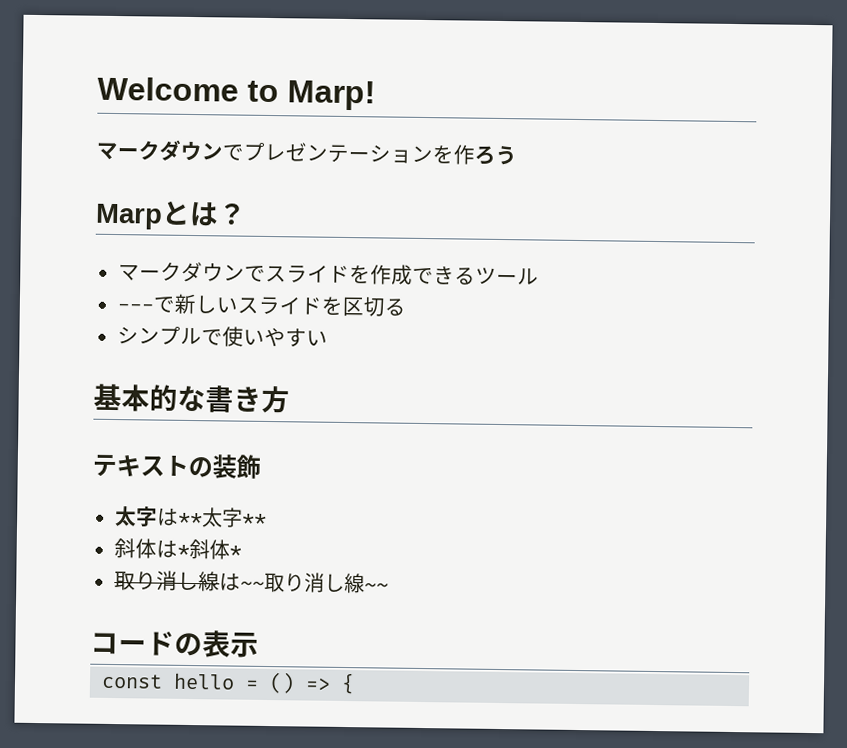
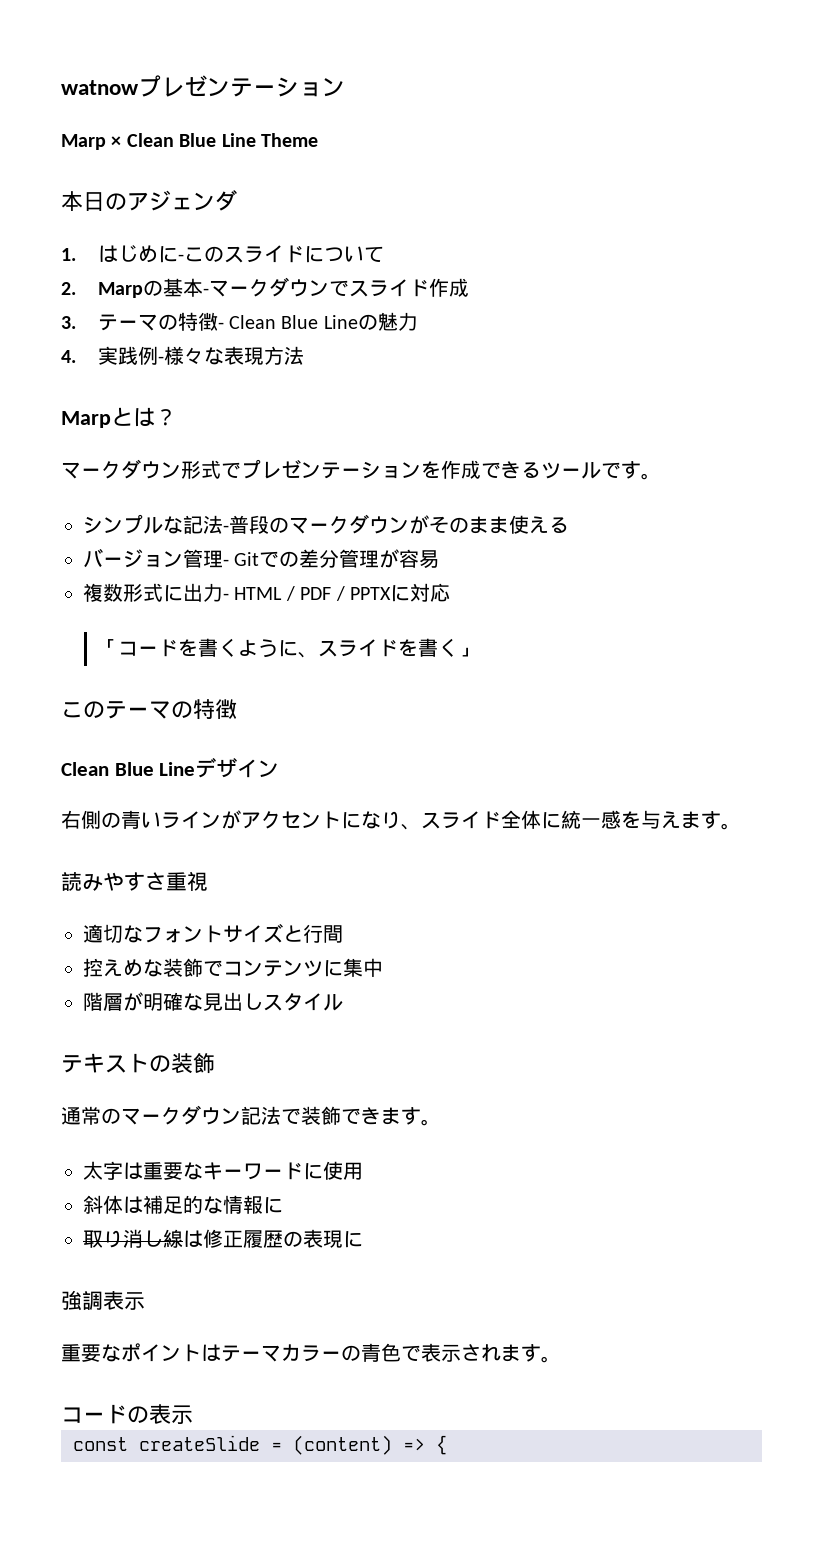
[97,76,376,111] [96,139,223,162] Welcome to Marp! // マークダウン -> [61,75,345,97] [61,133,318,150] [61,190,237,211] [61,245,384,263] [61,277,469,298] [61,312,418,331] [61,346,304,365] [61,407,177,428] [61,459,221,479] watnowプレゼンテーション // Marp × Clean Blue Line Theme // 本日のアジェンダ // 1.はじめに-このスライドについて // 2. Marpの基本-マークダウンでスライド作成 // 3.テーマの特徴- Clean Blue Lineの魅力 // 4.実践例-様々な表現方法 // Marpとは？ // マークダウン形式
[474,145,517,166] [95,200,247,230] [117,261,539,285] [116,293,406,317] [116,326,328,348] [93,383,290,414] [92,454,261,479] [114,506,267,528] [113,538,242,560] [113,570,389,594] ろう // Marpとは？ // マークダウンでスライドを作成できるツール // ---で新しいスライドを区切る // シンプルで使いやすい // 基本的な書き方 // テキストの装飾 // 太字は**太字** // 斜体は*斜体* // 取り消し線は~~取り消し線~~ -> [461,460,661,480] [83,514,569,534] [83,548,440,569] [83,583,450,602] [97,638,478,658] [61,699,237,720] [61,757,280,778] [61,810,741,830] [61,871,208,891] [83,923,343,943] [83,958,383,977] [83,992,343,1011] [61,1053,215,1074] [61,1105,441,1126] [83,1161,363,1180] [83,1195,283,1214] [83,1229,363,1248] [61,1290,145,1311] [61,1343,561,1363] 成できるツールです。 // シンプルな記法-普段のマークダウンがそのまま使える // バージョン管理- Gitでの差分管理が容易 // 複数形式に出力- HTML / PDF / PPTXに対応 // 「コードを書くように、スライドを書く」 // このテーマの特徴 // Clean Blue Lineデザイン // 右側の青いラインがアクセントになり、スライド全体に統一感を与えます。 // 読みやすさ重視 // 適切なフォントサイズと行間 // 控えめな装飾でコンテンツに集中 // 階層が明確な見出しスタイル // テキストの装飾 // 通常のマークダウン記法で装飾できます。 // 太字は重要なキーワードに使用 // 斜体は補足的な情報に // 取り消し線は修正履歴の表現に // 強調表示 // 重要なポイントはテーマカラーの青色で表示されます。
[173,672,296,694] hello = () -> [139,1435,392,1455] createSlide = (content)

